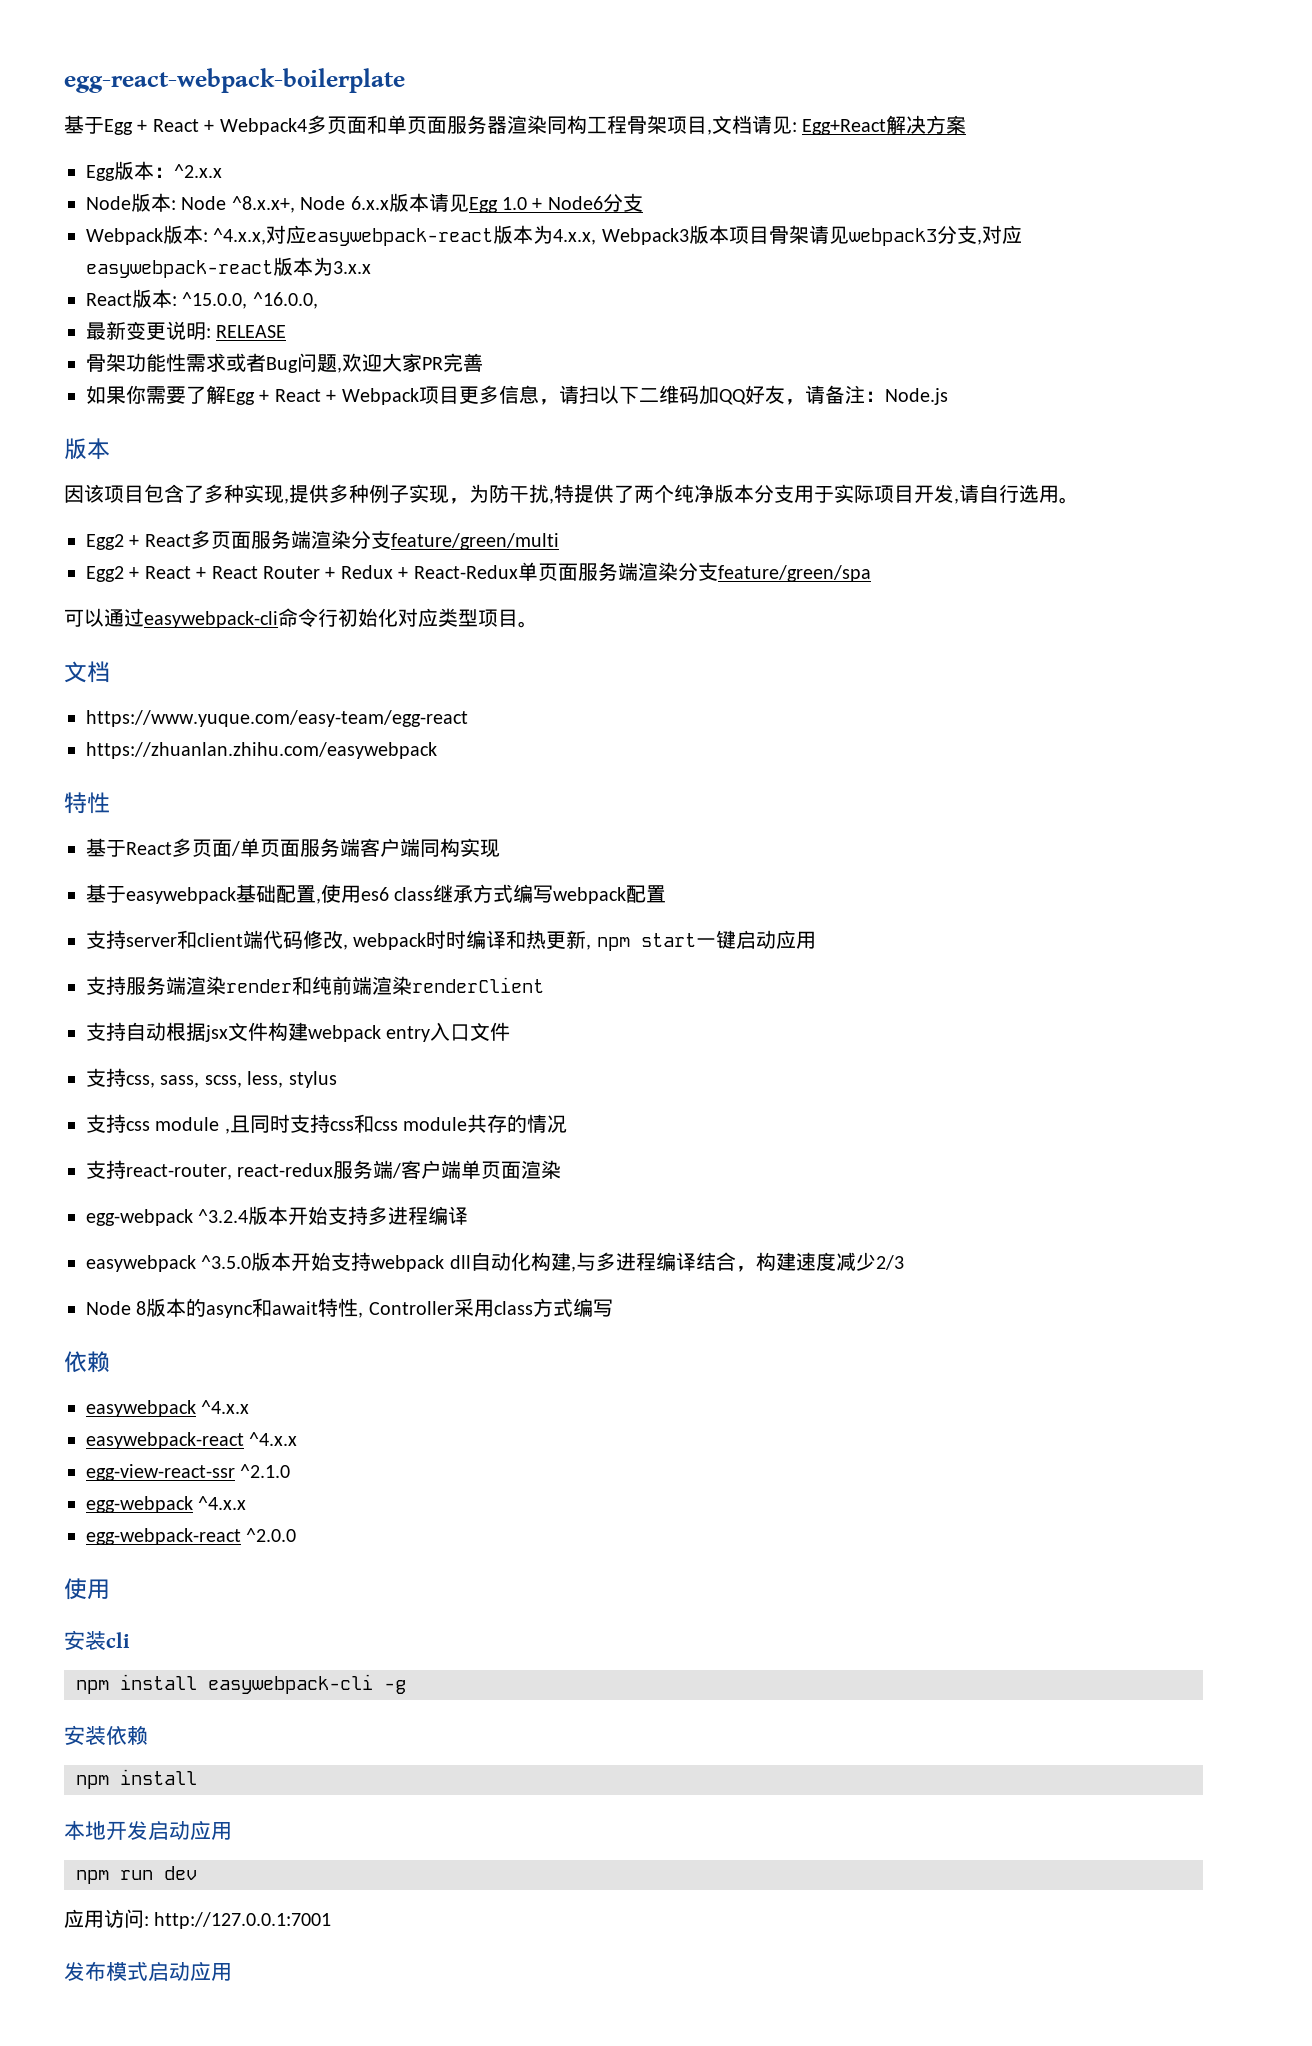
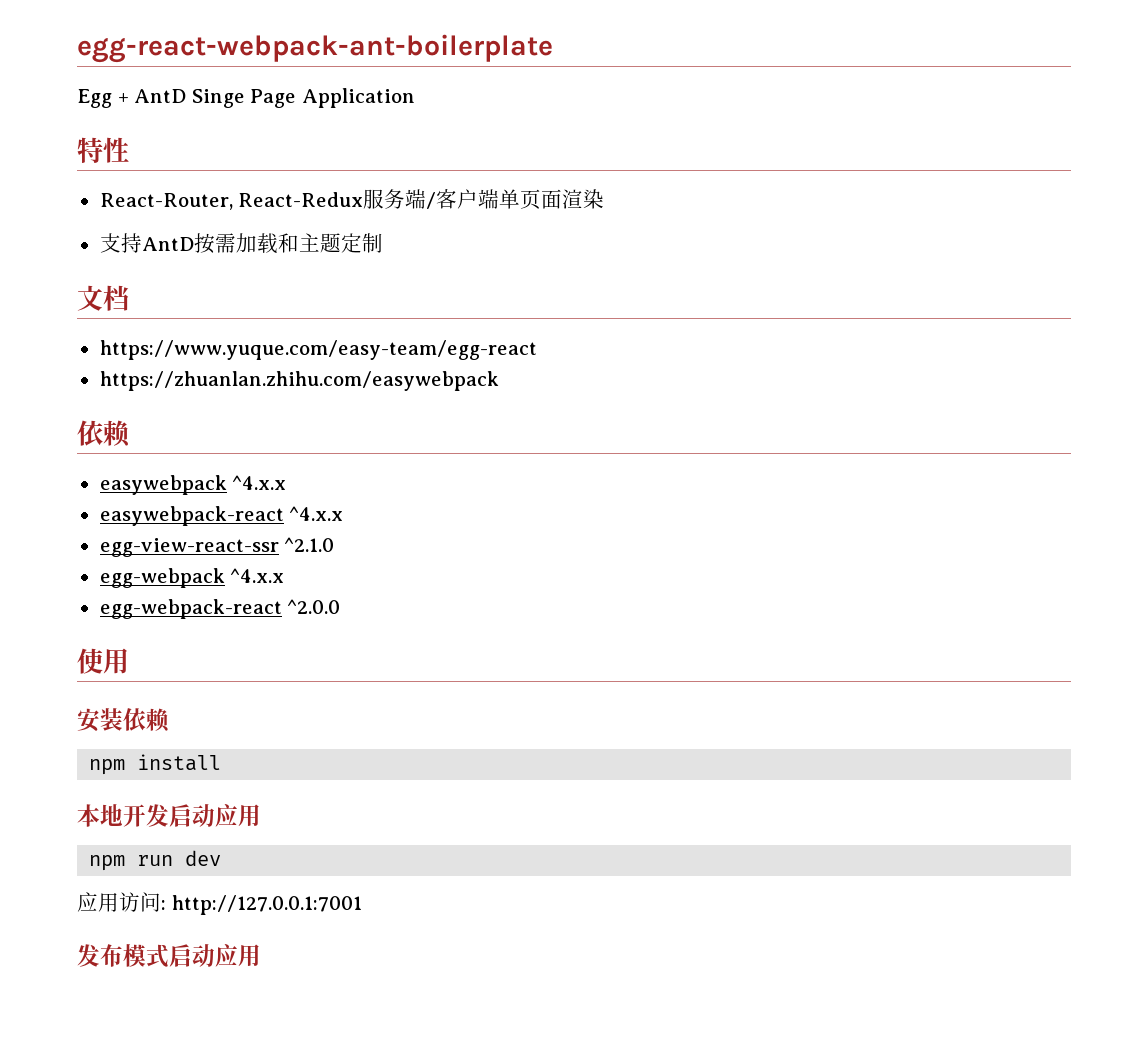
[64,68,405,93] [64,115,966,135] [86,161,222,181] [86,193,643,213] [86,225,1022,246] [86,257,371,278] [86,289,318,309] [86,321,287,340] [86,353,483,373] [86,385,948,405] [64,438,110,460] [64,484,1079,504] [86,530,559,550] [86,562,871,582] [64,608,538,628] [64,661,110,683] [86,710,468,727] [86,742,437,759] [64,792,110,814] [86,838,500,858] [86,884,667,904] [86,930,816,951] [86,976,544,995] [86,1022,511,1042] [86,1068,337,1088] [86,1114,568,1134] [86,1160,334,1180] egg-react-webpack-boilerplate // 基于Egg + React + Webpack4多页面和单页面服务器渲染同构工程骨架项目,文档请见: Egg+React解决方案 // Egg版本：^2.x.x // Node版本: Node ^8.x.x+, Node 6.x.x版本请见Egg 1.0 + Node6分支 // Webpack版本: ^4.x.x,对应easywebpack-react版本为4.x.x, Webpack3版本项目骨架请见webpack3分支,对应easywebpack-react版本为3.x.x // React版本: ^15.0.0, ^16.0.0, // 最新变更说明: RELEASE // 骨架功能性需求或者Bug问题,欢迎大家PR完善 // 如果你需要了解Egg + React + Webpack项目更多信息，请扫以下二维码加QQ好友，请备注：Node.js // 版本 // 因该项目包含了多种实现,提供多种例子实现，为防干扰,特提供了两个纯净版本分支用于实际项目开发,请自行选用。 // Egg2 + React多页面服务端渲染分支feature/green/multi // Egg2 + React + React Router + Redux + React-Redux单页面服务端渲染分支feature/green/spa // 可以通过easywebpack-cli命令行初始化对应类型项目。 // 文档 // https://www.yuque.com/easy-team/egg-react // https://zhuanlan.zhihu.com/easywebpack // 特性 // 基于React多页面/单页面服务端客户端同构实现 // 基于easywebpack基础配置,使用es6 class继承方式编写webpack配置 // 支持server和client端代码修改, webpack时时编译和热更新, npm start一键启动应用 // 支持服务端渲染render和纯前端渲染renderClient // 支持自动根据jsx文件构建webpack entry入口文件 // 支持css, sass, scss, less, stylus // 支持css module ,且同时支持css和css module共存的情况 // 支持react-router, react-redux -> [77,34,553,63] [77,88,415,108] [77,137,129,163] [99,192,364,210] egg-react-webpack-ant-boilerplate // Egg + AntD Singe Page Application // 特性 // React-Router, React-Redux
[86,1206,469,1226] [86,1252,904,1272] [86,1298,613,1318] egg-webpack ^3.2.4版本开始支持多进程编译 // easywebpack ^3.5.0版本开始支持webpack dll自动化构建,与多进程编译结合，构建速度减少2/3 // Node 8版本的async和await特性, Controller采用class方式编写 -> [99,233,383,254] [77,285,129,311] [99,340,537,360] [99,371,499,391] 支持AntD按需加载和主题定制 // 文档 // https://www.yuque.com/easy-team/egg-react // https://zhuanlan.zhihu.com/easywebpack
[64,1630,130,1650] [76,1674,406,1694] // 安装cli // npm install easywebpack-cli -g -> (129, 661) none

